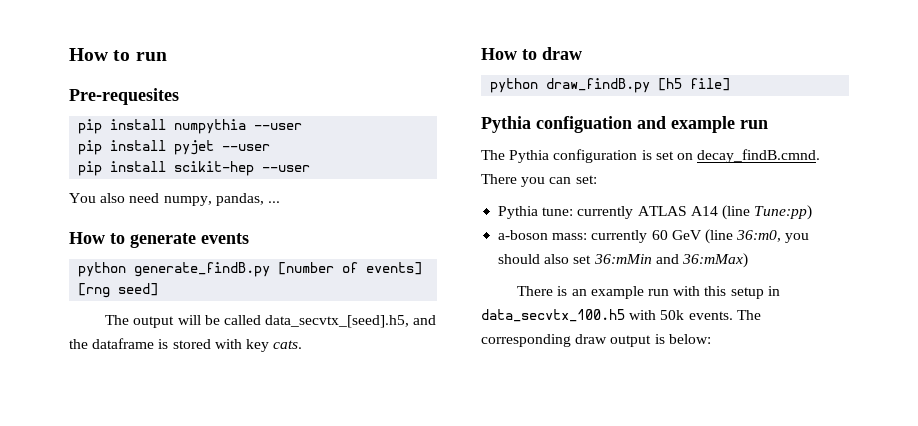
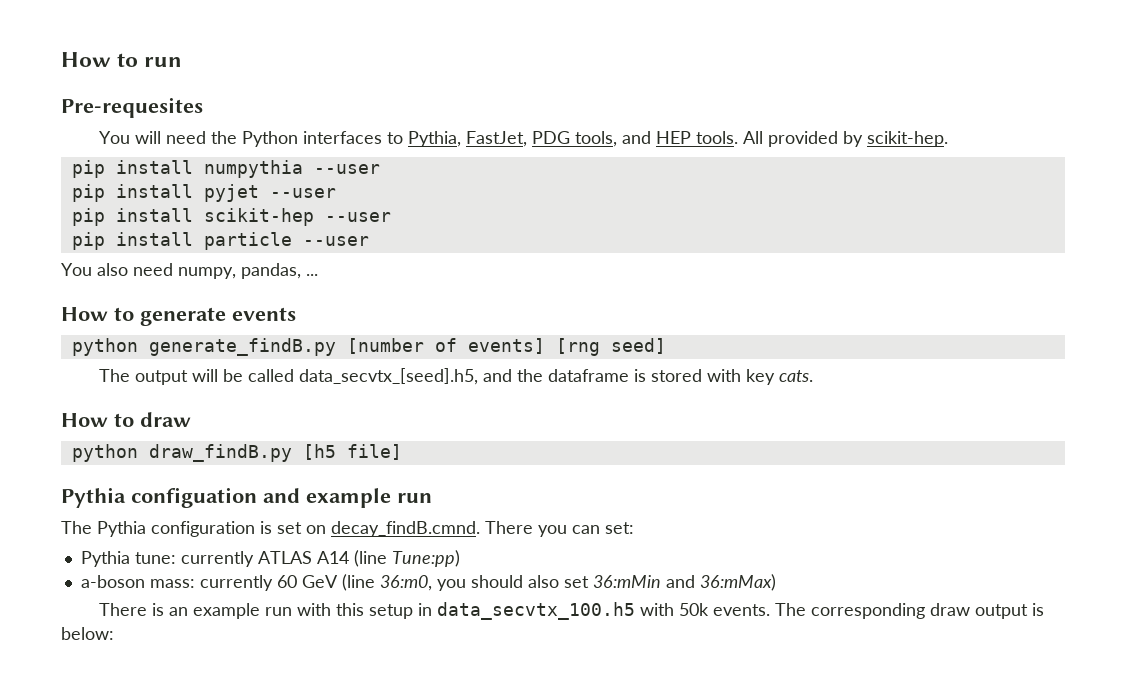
(179, 96) none -> [99,131,949,147] // You will need the Python interfaces to Pythia, FastJet, PDG tools, and HEP tools. All provided by scikit-hep.
(311, 168) none -> [71,232,369,250] // pip install particle --user

